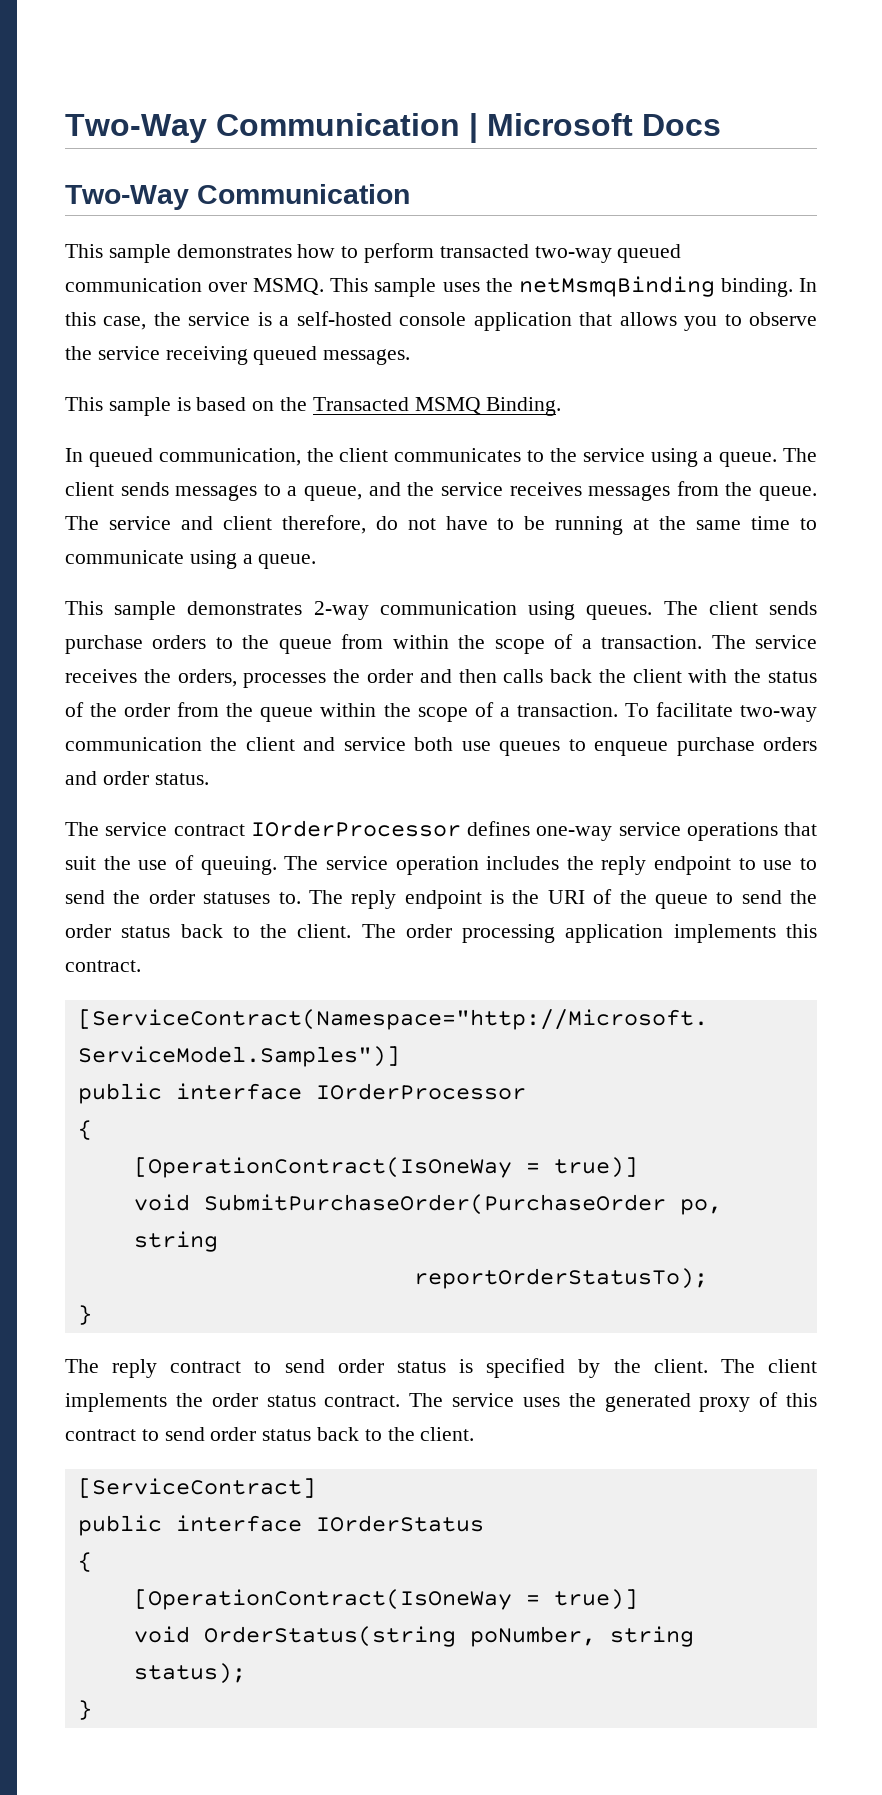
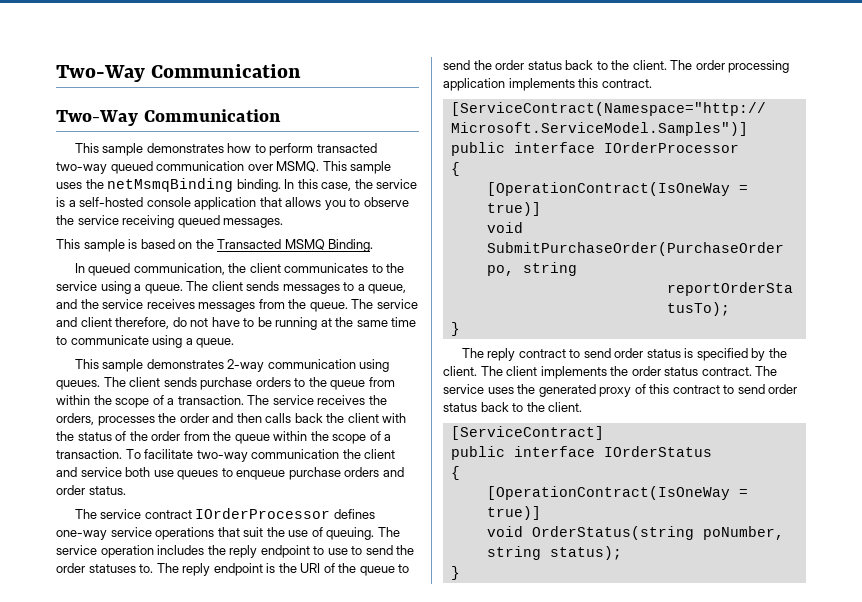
[65,113,721,143] Two-Way Communication | Microsoft Docs -> [56,64,302,82] Two-Way Communication

